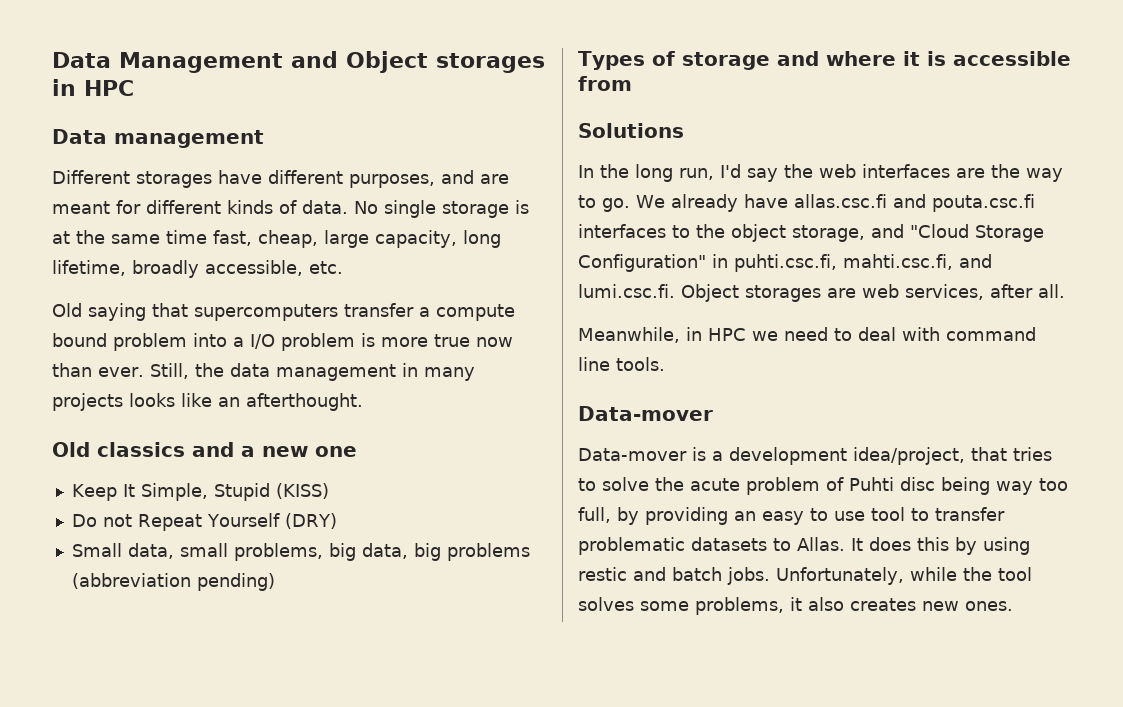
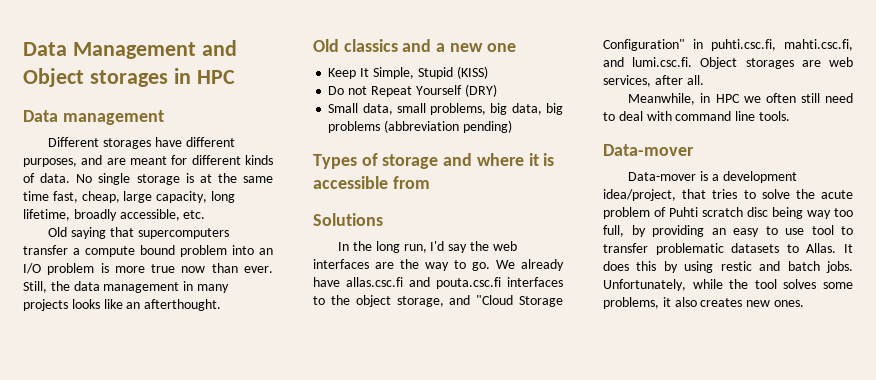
[233,337,244,347] a -> [259,248,273,255] an
(778, 336) none -> [765,93,820,103] often still
(894, 484) none -> [702,207,743,217] scratch

